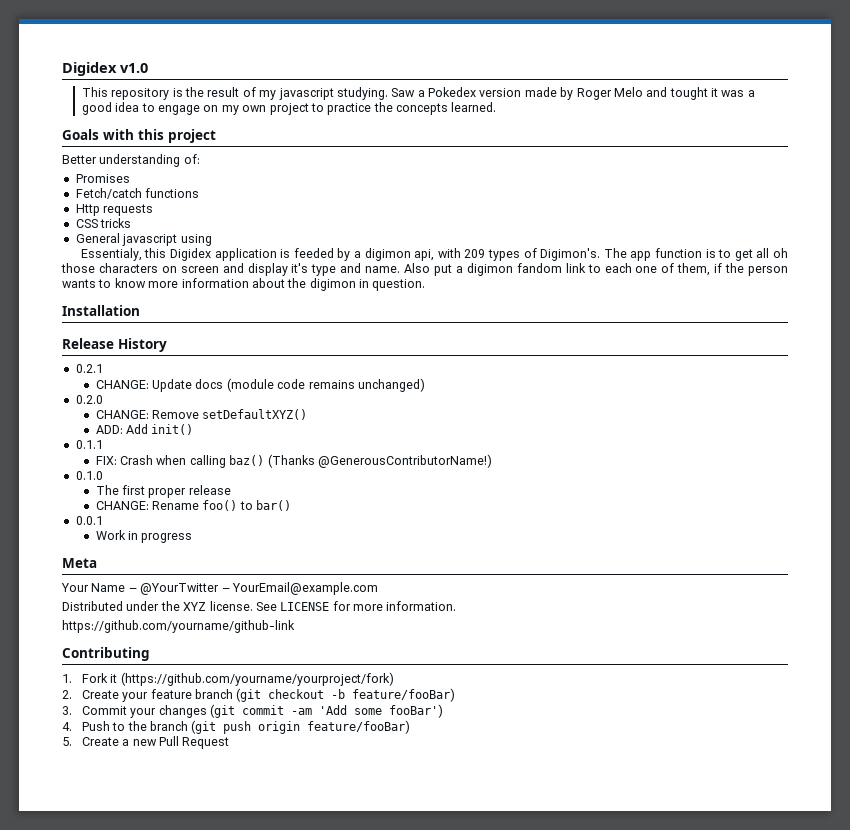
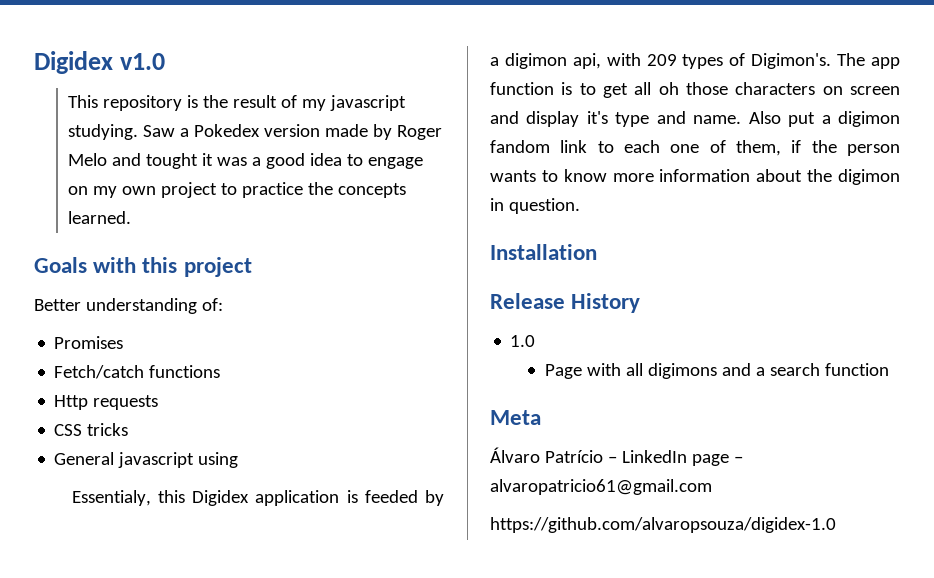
[75,364,103,373] [95,378,425,392] [75,395,103,404] [95,409,308,420] [95,424,194,435] [75,440,103,449] [95,454,492,468] [75,471,103,480] [95,485,231,498] [95,500,292,511] [75,516,103,525] [95,530,193,543] [62,558,97,568] [61,582,378,595] [62,601,457,611] [62,620,295,633] [62,647,150,661] [62,672,394,686] [62,688,456,702] [62,704,444,718] [62,720,411,734] [62,736,230,749] 0.2.1 // CHANGE: Update docs (module code remains unchanged) // 0.2.0 // CHANGE: Remove setDefaultXYZ() // ADD: Add init() // 0.1.1 // FIX: Crash when calling baz() (Thanks @GenerousContributorName!) // 0.1.0 // The first proper release // CHANGE: Rename foo() to bar() // 0.0.1 // Work in progress // Meta // Your Name – @YourTwitter – YourEmail@example.com // Distributed under the XYZ license. See LICENSE for more information. // https://github.com/yourname/github-link // Contributing // 1. Fork it (https://github.com/yourname/yourproject/fork) // 2. Create your feature branch (git checkout -b feature/fooBar) // 3. Commit your changes (git commit -am 'Add some fooBar') // 4. Push to the branch (git push origin feature/fooBar) // 5. Create a new Pull Request -> [510,335,536,347] [544,363,889,379] [490,410,541,425] [490,447,743,466] [490,479,712,495] [490,517,836,533] 1.0 // Page with all digimons and a search function // Meta // Álvaro Patrício – LinkedIn page – alvaropatricio61@gmail.com // https://github.com/alvaropsouza/digidex-1.0

